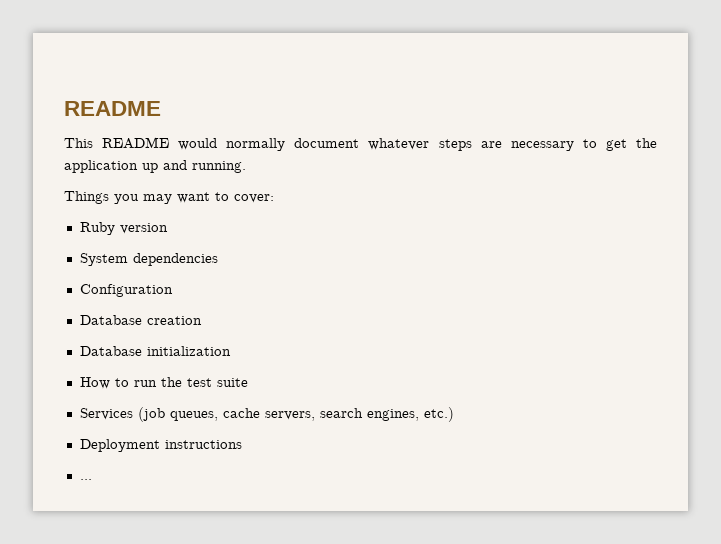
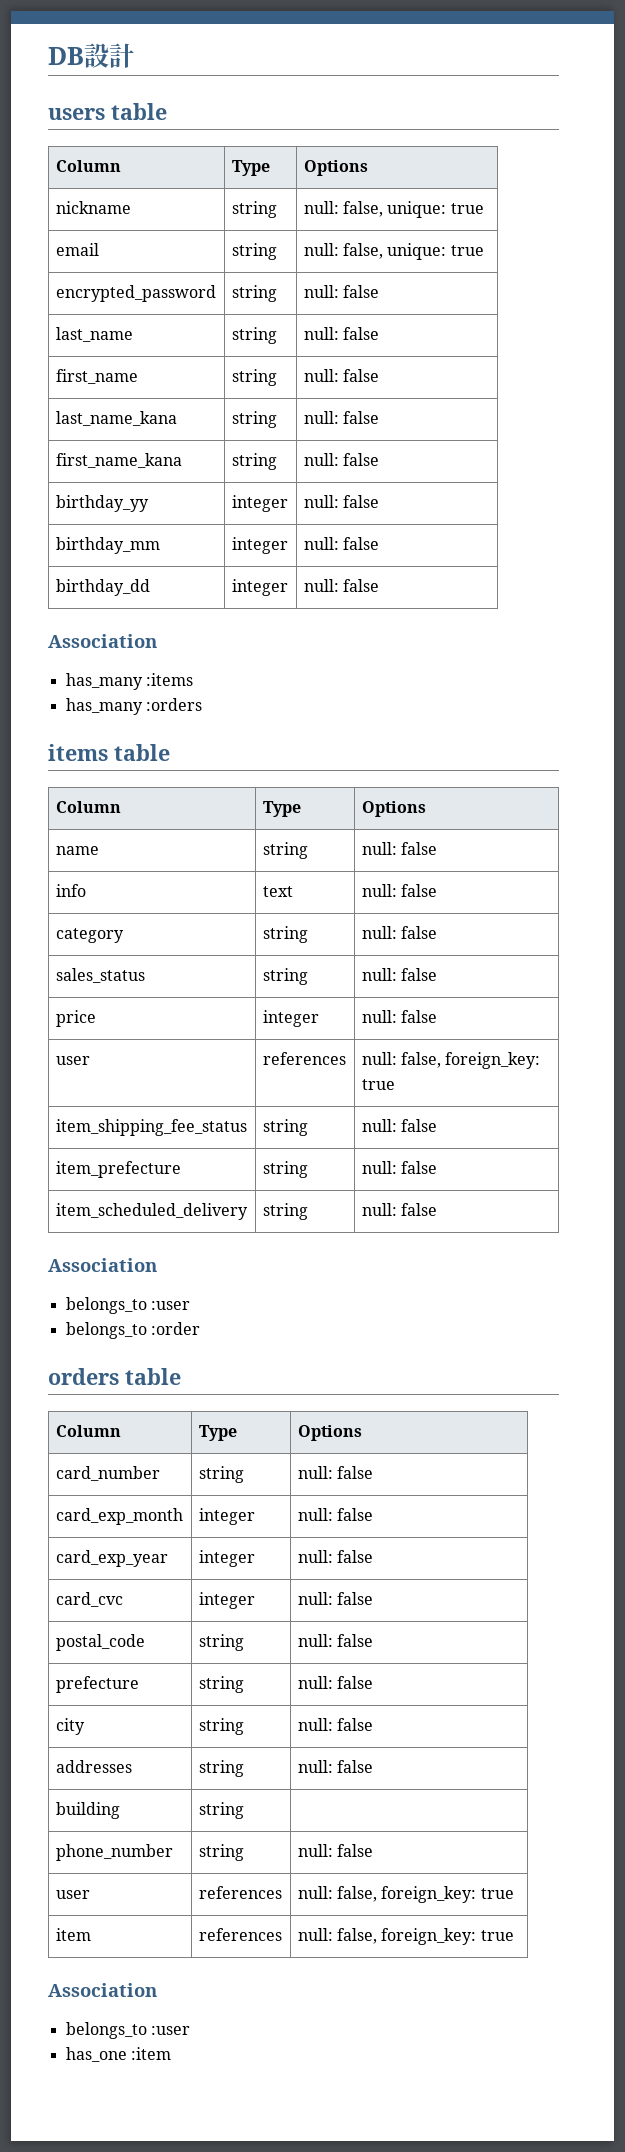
[64,101,161,116] [64,137,657,151] [64,160,246,173] [64,191,274,204] [79,222,168,235] [79,253,218,266] [79,284,173,297] [79,315,202,325] [79,346,231,356] [79,377,248,389] [79,407,454,422] [79,439,242,452] [79,479,92,480] README // This README would normally document whatever steps are necessary to get the application up and running. // Things you may want to cover: // Ruby version // System dependencies // Configuration // Database creation // Database initialization // How to run the test suite // Services (job queues, cache servers, search engines, etc.) // Deployment instructions // ... -> [48,43,134,68] [48,103,167,120] [55,160,121,172] [231,160,270,176] [303,160,368,176] [55,201,131,214] [231,201,277,218] [303,201,484,218] [55,243,99,256] [231,243,277,260] [303,243,484,260] [55,285,216,302] [231,285,277,302] [303,285,380,298] [55,327,133,342] [231,327,277,344] [303,327,380,340] [55,369,138,384] [231,369,277,386] [303,369,380,382] [55,411,177,426] [231,411,277,428] [303,411,380,424] [55,453,182,468] [231,453,277,470] [303,453,380,466] [55,495,149,512] [231,495,288,512] [303,495,380,508] [55,537,160,554] [231,537,288,554] [303,537,380,550] [55,579,150,596] [231,579,288,596] [303,579,380,592] [48,634,157,648] [65,673,193,690] [65,698,202,715] [48,744,170,761] [55,801,121,813] [262,801,301,817] [361,801,426,817] [55,846,99,855] [262,842,308,859] [361,842,438,855] [55,884,86,897] [262,886,293,897] [361,884,438,897] [55,928,124,943] [262,926,308,943] [361,926,438,939] [55,968,145,983] [262,968,308,985] [361,968,438,981] [55,1010,96,1027] [262,1010,319,1027] [361,1010,438,1023] [55,1056,90,1065] [262,1052,346,1065] [361,1052,541,1069] [361,1079,395,1090] [55,1119,247,1136] [262,1119,308,1136] [361,1119,438,1132] [55,1161,181,1178] [262,1161,308,1178] [361,1161,438,1174] [55,1203,248,1220] [262,1203,308,1220] [361,1203,438,1216] [48,1258,157,1272] [65,1297,190,1314] [65,1322,200,1339] [48,1368,181,1385] [55,1425,121,1437] [198,1425,237,1441] [297,1425,362,1441] [55,1466,160,1481] [198,1466,244,1483] [297,1466,374,1479] [55,1508,183,1525] [198,1508,255,1525] [297,1508,374,1521] [55,1550,168,1567] [198,1550,255,1567] [297,1550,374,1563] [55,1592,123,1607] [198,1592,255,1609] [297,1592,374,1605] [55,1634,145,1651] [198,1634,244,1651] [297,1634,374,1647] [55,1676,139,1693] [198,1676,244,1693] [297,1676,374,1689] [55,1718,85,1735] [198,1718,244,1735] [297,1718,374,1731] [55,1760,132,1773] [198,1760,244,1777] [297,1760,374,1773] [55,1802,120,1819] [198,1802,244,1819] [55,1844,173,1861] [198,1844,244,1861] [297,1844,374,1857] [55,1890,90,1899] [198,1886,282,1899] [297,1886,514,1903] [55,1928,91,1941] [198,1928,282,1941] [297,1928,514,1945] [48,1983,157,1997] [65,2022,190,2039] [65,2047,171,2062] DB設計 // users table // Column | Type | Options // nickname | string | null: false, unique: true // email | string | null: false, unique: true // encrypted_password | string | null: false // last_name | string | null: false // first_name | string | null: false // last_name_kana | string | null: false // first_name_kana | string | null: false // birthday_yy | integer | null: false // birthday_mm | integer | null: false // birthday_dd | integer | null: false // Association // has_many :items // has_many :orders // items table // Column | Type | Options // name | string | null: false // info | text | null: false // category | string | null: false // sales_status | string | null: false // price | integer | null: false // user | references | null: false, foreign_key: true // item_shipping_fee_status | string | null: false // item_prefecture | string | null: false // item_scheduled_delivery | string | null: false // Association // belongs_to :user // belongs_to :order // orders table // Column | Type | Options // card_number | string | null: false // card_exp_month | integer | null: false // card_exp_year | integer | null: false // card_cvc | integer | null: false // postal_code | string | null: false // prefecture | string | null: false // city | string | null: false // addresses | string | null: false // building | string | // phone_number | string | null: false // user | references | null: false, foreign_key: true // item | references | null: false, foreign_key: true // Association // belongs_to :user // has_one :item

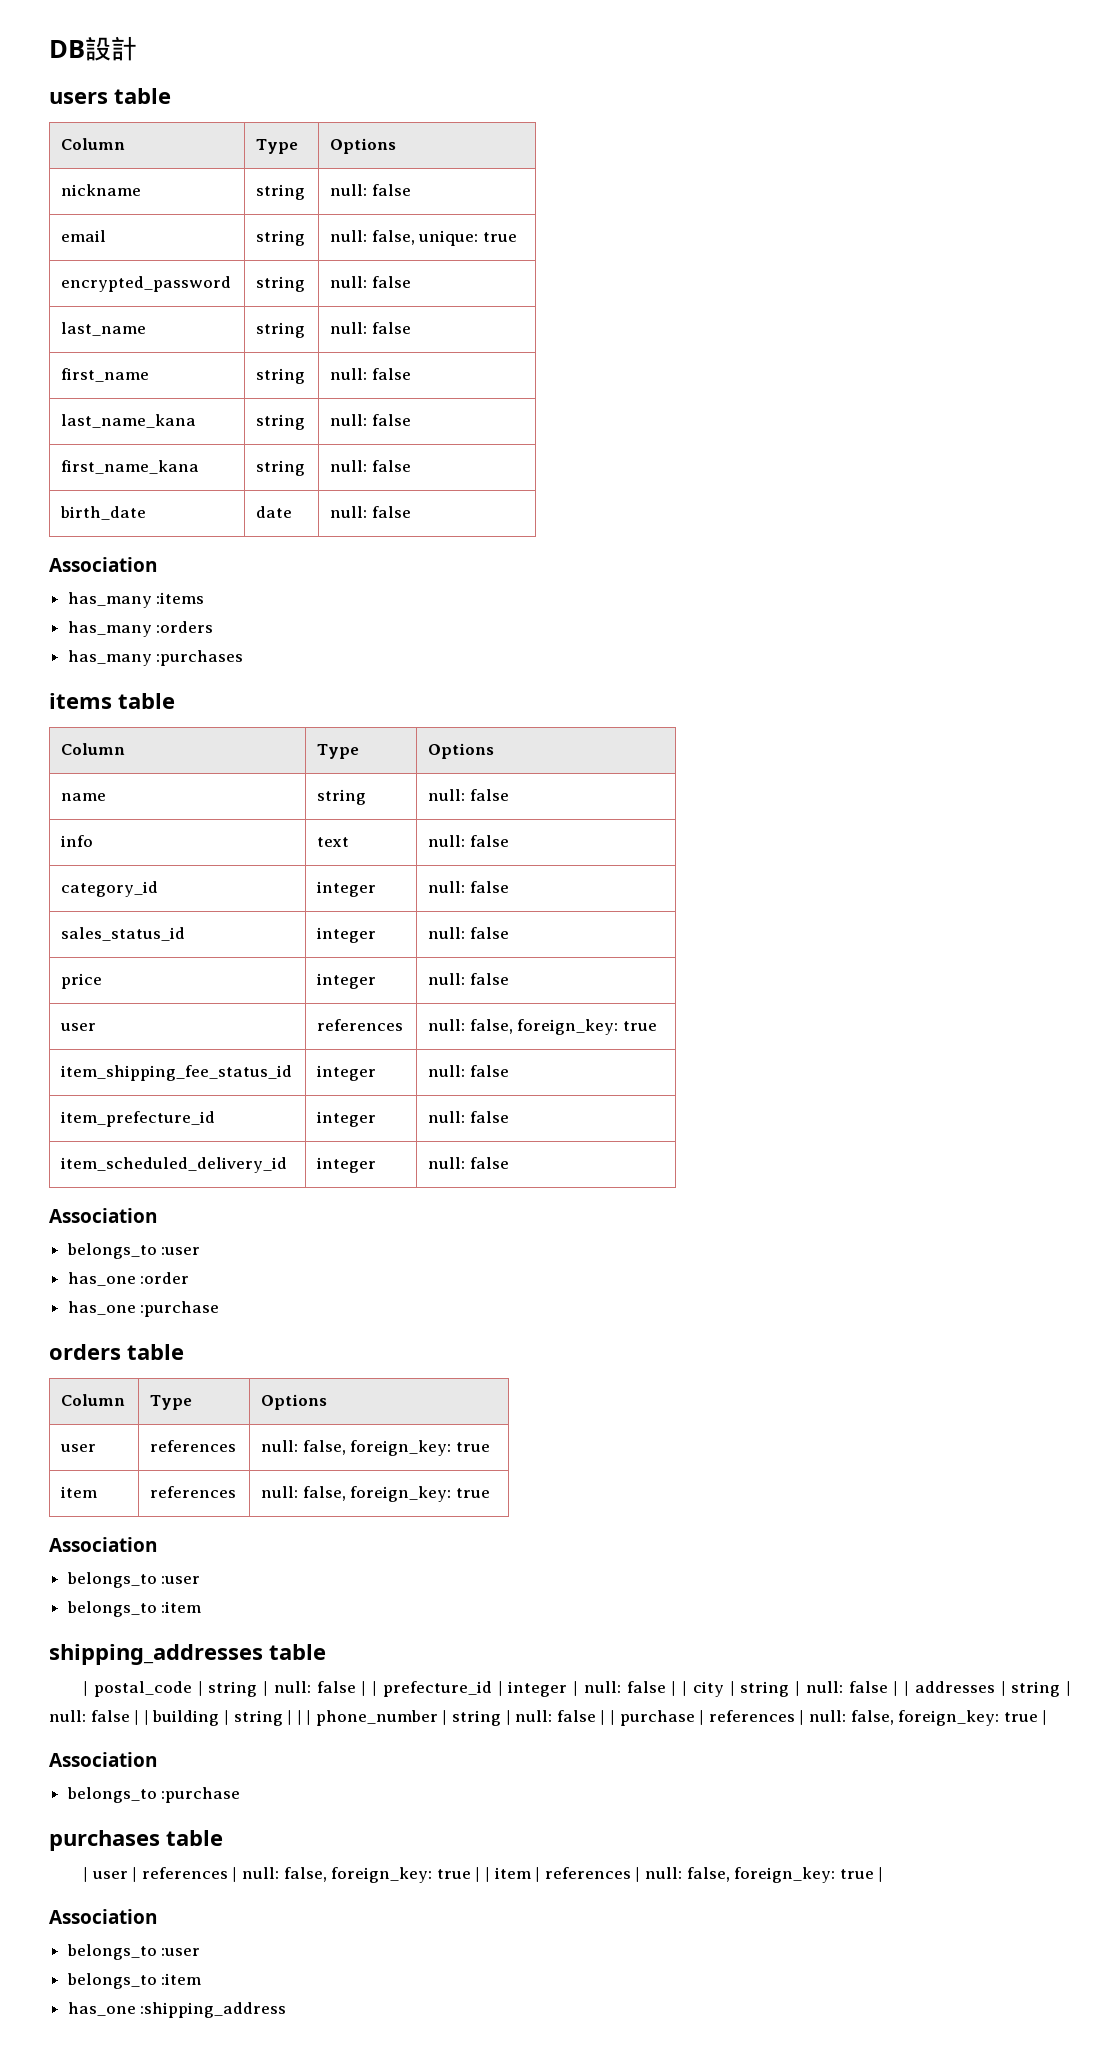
[343,201,484,218] false, unique: true -> [371,184,411,196] false
[55,495,149,512] [231,495,288,512] [303,495,380,508] [55,537,160,554] [231,537,288,554] [303,537,380,550] [55,579,150,596] [231,579,288,596] birthday_yy | integer | null: false // birthday_mm | integer | null: false // birthday_dd | integer -> [60,506,147,520] [256,506,293,518] birth_date | date
(202, 704) none -> [67,650,244,666] // has_many :purchases
[55,928,124,943] [262,926,308,943] [361,926,438,939] [55,968,145,983] [262,968,308,985] category | string | null: false // sales_status | string -> [61,881,159,897] [316,881,377,897] [428,881,509,893] [61,927,186,941] [316,927,377,943] category_id | integer | null: false // sales_status_id | integer
[55,1119,247,1136] [262,1119,308,1136] [361,1119,438,1132] [55,1161,181,1178] [262,1161,308,1178] [361,1161,438,1174] [55,1203,248,1220] [262,1203,308,1220] item_shipping_fee_status | string | null: false // item_prefecture | string | null: false // item_scheduled_delivery | string -> [60,1065,293,1081] [316,1065,377,1081] [428,1065,509,1077] [60,1111,216,1127] [316,1111,377,1127] [428,1111,509,1123] [60,1157,288,1173] [316,1157,377,1173] item_shipping_fee_status_id | integer | null: false // item_prefecture_id | integer | null: false // item_scheduled_delivery_id | integer
[65,1322,147,1339] belongs_to -> [67,1272,136,1286] has_one
(200, 1328) none -> [67,1301,220,1317] // has_one :purchase
[55,1466,160,1481] [198,1466,244,1483] [297,1466,374,1479] [55,1508,183,1525] [198,1508,255,1525] [297,1508,374,1521] [55,1550,168,1567] [198,1550,255,1567] [297,1550,374,1563] [55,1592,123,1607] [198,1592,255,1609] [297,1592,374,1605] [55,1634,145,1651] [198,1634,244,1651] [297,1634,374,1647] [55,1676,139,1693] [198,1676,244,1693] [297,1676,374,1689] [55,1718,85,1735] [198,1718,244,1735] [297,1718,374,1731] [55,1760,132,1773] [198,1760,244,1777] [297,1760,374,1773] [55,1802,120,1819] [198,1802,244,1819] [55,1844,173,1861] [198,1844,244,1861] [297,1844,374,1857] // card_number | string | null: false // card_exp_month | integer | null: false // card_exp_year | integer | null: false // card_cvc | integer | null: false // postal_code | string | null: false // prefecture | string | null: false // city | string | null: false // addresses | string | null: false // building | string | // phone_number | string | null: false -> (328, 1402) none
[65,2047,171,2062] // has_one :item -> [66,1601,202,1617] [49,1644,326,1665] [83,1681,1071,1697] [49,1710,1048,1726] [49,1752,157,1767] [66,1787,241,1803] [49,1830,223,1851] [83,1867,884,1883] [49,1909,157,1924] [66,1944,201,1960] [66,1973,202,1989] [67,2002,287,2018] // belongs_to :item // shipping_addresses table // | postal_code | string | null: false | | prefecture_id | integer | null: false | | city | string | null: false | | addresses | string | null: false | | building | string | | | phone_number | string | null: false | | purchase | references | null: false, foreign_key: true | // Association // belongs_to :purchase // purchases table // | user | references | null: false, foreign_key: true | | item | references | null: false, foreign_key: true | // Association // belongs_to :user // belongs_to :item // has_one :shipping_address

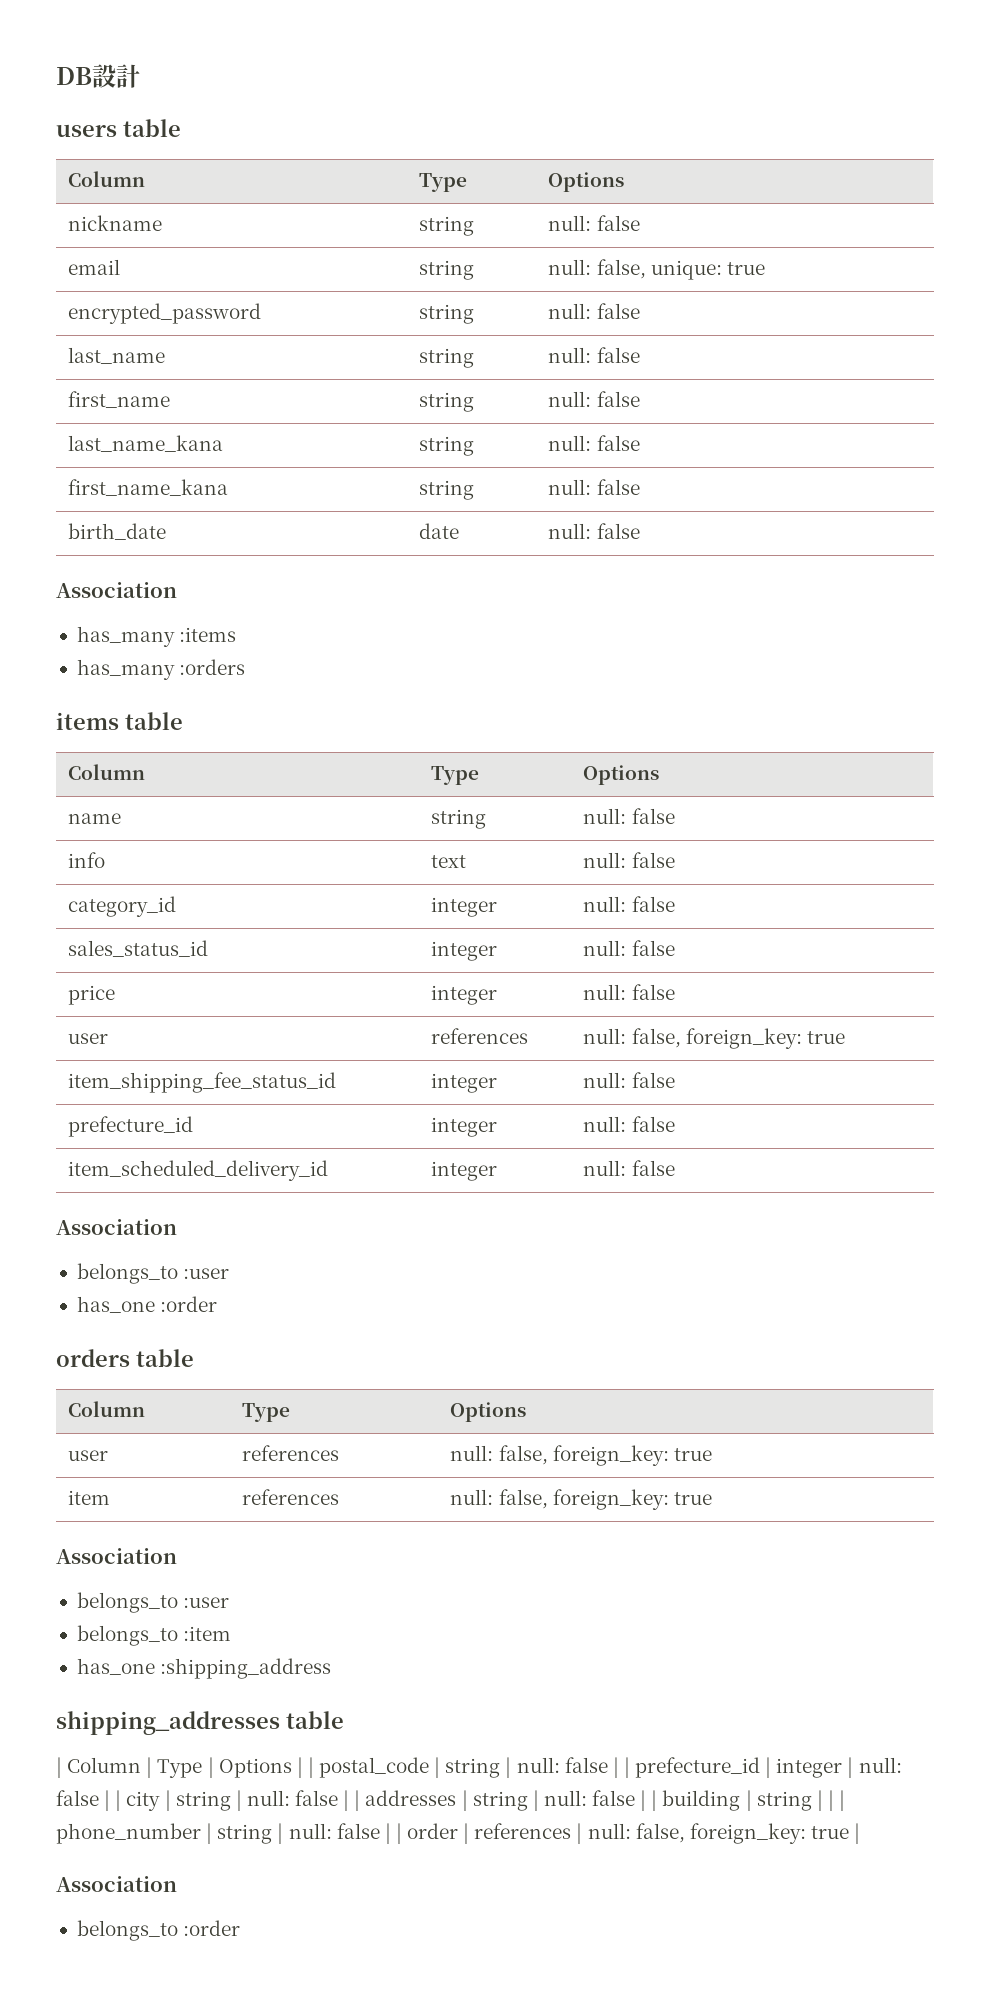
[67,650,244,666] // has_many :purchases -> (246, 667) none
[60,1111,216,1127] item_prefecture_id -> [68,1116,194,1137] prefecture_id
[67,1301,220,1317] // has_one :purchase -> (218, 1304) none
(202, 1607) none -> [76,1658,332,1679] // has_one :shipping_address
(89, 1688) none -> [67,1757,314,1778] Column | Type | Options | |
[619,1710,695,1726] purchase -> [407,1823,459,1839] order
[161,1787,241,1803] [49,1830,223,1851] [83,1867,884,1883] [49,1909,157,1924] [66,1944,201,1960] [66,1973,202,1989] [67,2002,287,2018] :purchase // purchases table // | user | references | null: false, foreign_key: true | | item | references | null: false, foreign_key: true | // Association // belongs_to :user // belongs_to :item // has_one :shipping_address -> [183,1920,241,1936] :order

